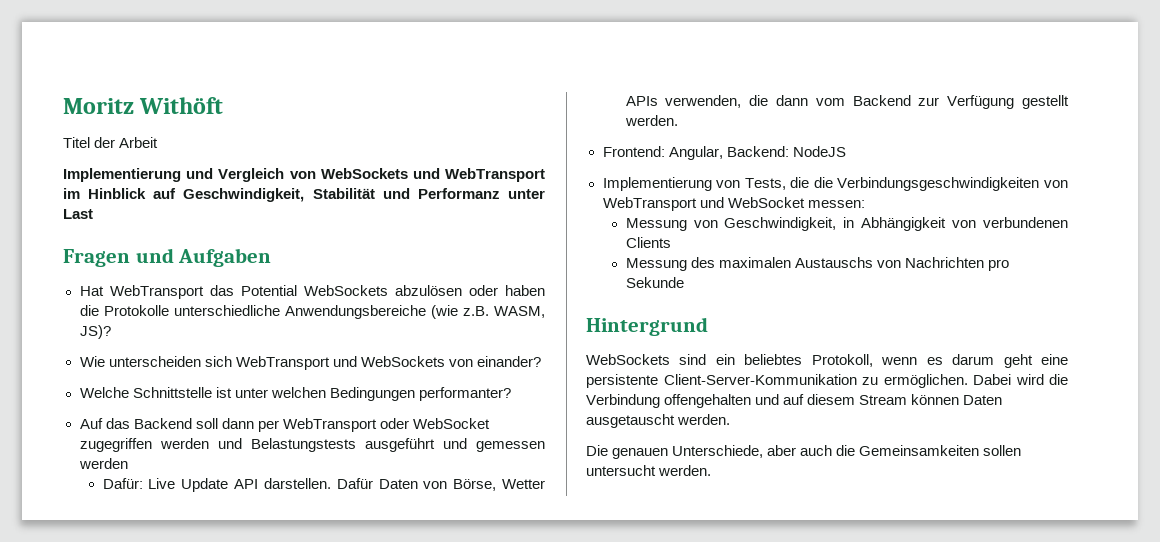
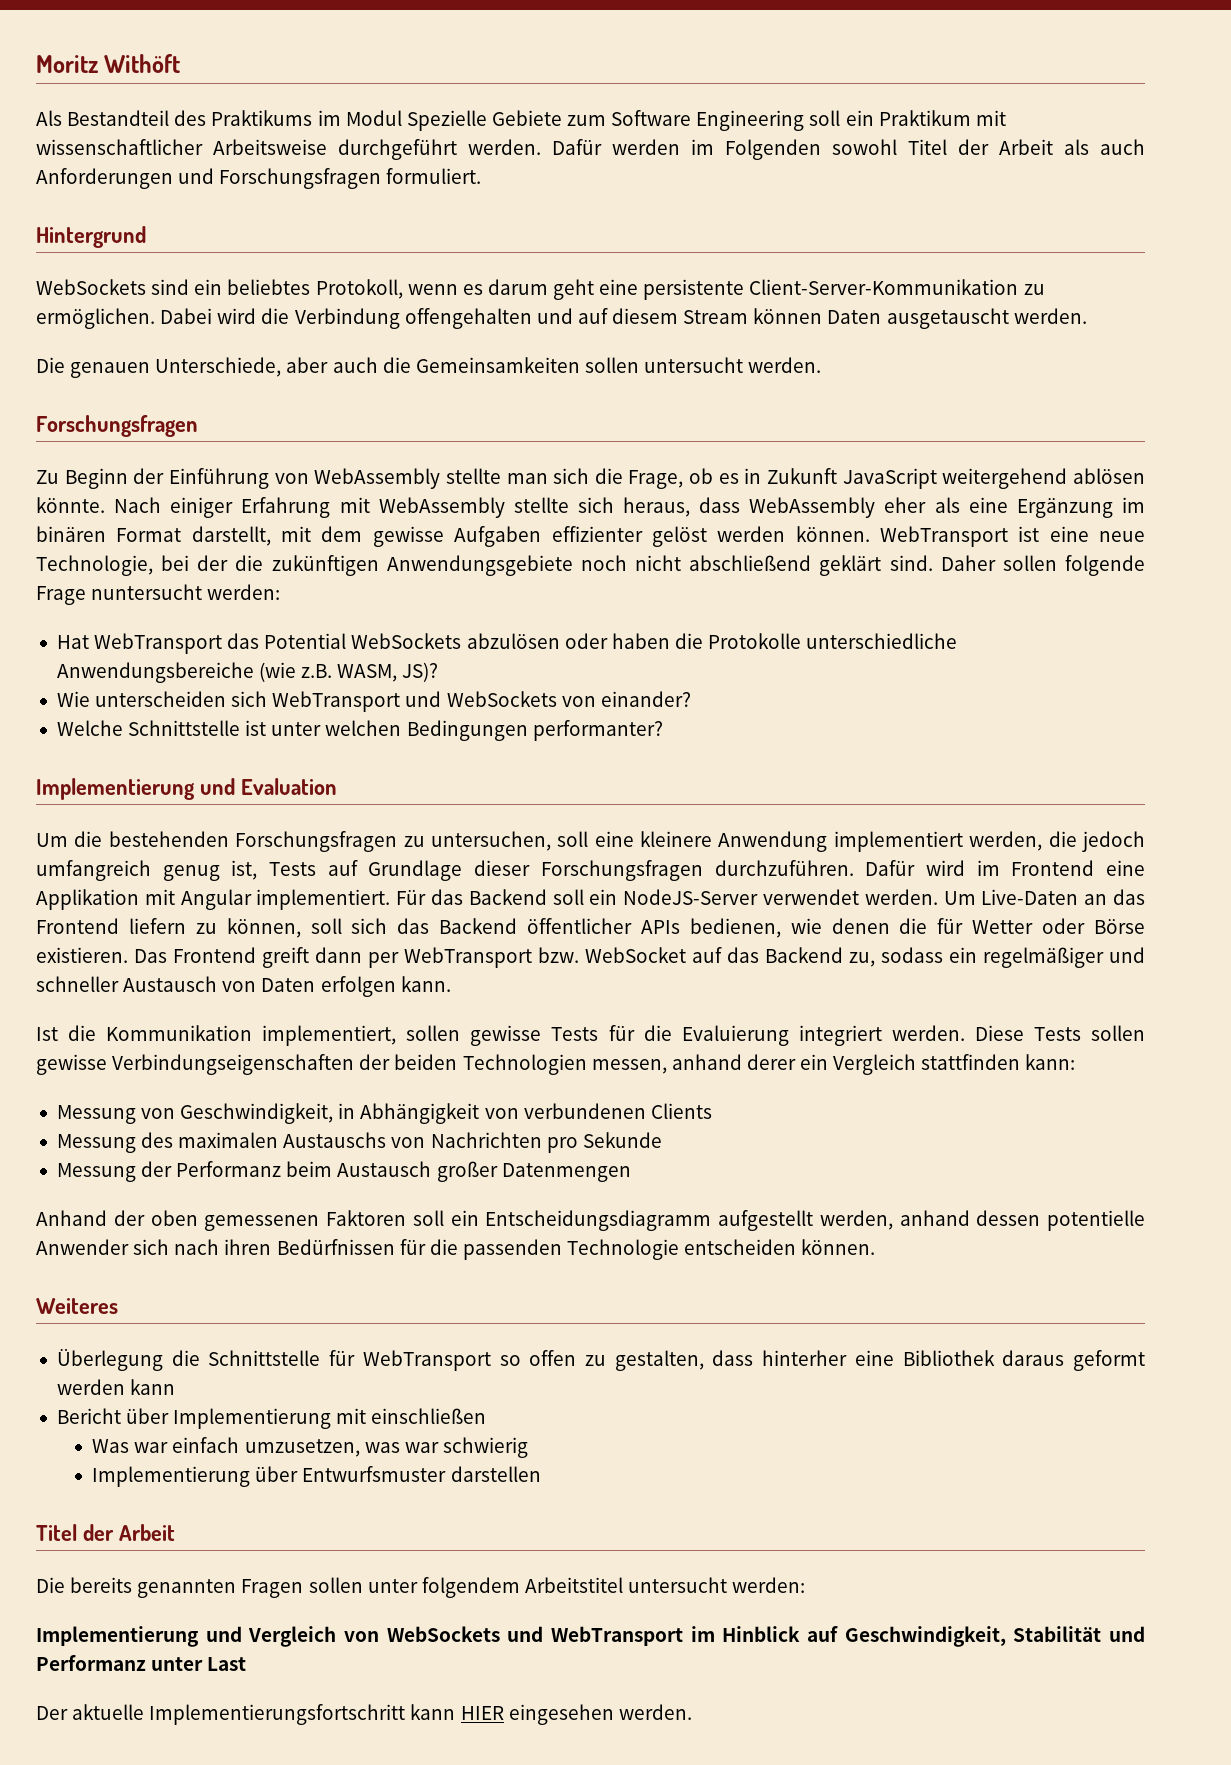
[63,137,159,148] [63,168,545,182] [63,188,545,202] [63,209,93,219] [63,248,272,267] [79,285,545,299] [79,305,545,319] [79,325,111,339] [79,356,541,370] [79,387,511,401] [79,418,490,432] [79,438,545,452] [78,458,128,469] [102,478,545,492] [625,95,1069,109] [624,115,678,126] [602,146,846,160] [602,177,1068,191] [602,197,865,211] [625,217,1068,231] [625,237,671,248] [625,257,1009,271] [625,277,684,288] Titel der Arbeit // Implementierung und Vergleich von WebSockets und WebTransport im Hinblick auf Geschwindigkeit, Stabilität und Performanz unter Last // Fragen und Aufgaben // Hat WebTransport das Potential WebSockets abzulösen oder haben die Protokolle unterschiedliche Anwendungsbereiche (wie z.B. WASM, JS)? // Wie unterscheiden sich WebTransport und WebSockets von einander? // Welche Schnittstelle ist unter welchen Bedingungen performanter? // Auf das Backend soll dann per WebTransport oder WebSocket zugegriffen werden und Belastungstests ausgeführt und gemessen werden // Dafür: Live Update API darstellen. Dafür Daten von Börse, Wetter APIs verwenden, die dann vom Backend zur Verfügung gestellt werden. // Frontend: Angular, Backend: NodeJS // Implementierung von Tests, die die Verbindungsgeschwindigkeiten von WebTransport und WebSocket messen: // Messung von Geschwindigkeit, in Abhängigkeit von verbundenen Clients // Messung des maximalen Austauschs von Nachrichten pro Sekunde -> [36,110,1006,131] [36,139,1145,160] [36,168,482,189] Als Bestandteil des Praktikums im Modul Spezielle Gebiete zum Software Engineering soll ein Praktikum mit wissenschaftlicher Arbeitsweise durchgeführt werden. Dafür werden im Folgenden sowohl Titel der Arbeit als auch Anforderungen und Forschungsfragen formuliert.
(712, 470) none -> [36,415,198,437] [36,468,1145,489] [36,497,1145,518] [36,526,1146,547] [36,555,1146,576] [36,584,281,605] [56,633,958,654] [56,662,439,683] [56,691,691,712] [56,720,663,741] [36,778,337,800] [36,831,1145,852] [36,860,1145,881] [36,889,1145,910] [36,918,1145,938] [36,947,1145,968] [36,976,451,997] [36,1025,1145,1046] [36,1054,1076,1075] [56,1103,712,1124] [56,1132,662,1153] [56,1161,631,1182] [36,1210,1145,1231] [36,1239,876,1260] [36,1298,118,1314] [56,1348,1145,1371] [56,1379,176,1395] [56,1408,487,1429] [92,1437,528,1458] [92,1466,541,1487] [36,1524,175,1541] [36,1577,806,1598] [36,1626,1145,1647] [36,1655,247,1671] [36,1704,692,1725] // Forschungsfragen // Zu Beginn der Einführung von WebAssembly stellte man sich die Frage, ob es in Zukunft JavaScript weitergehend ablösen könnte. Nach einiger Erfahrung mit WebAssembly stellte sich heraus, dass WebAssembly eher als eine Ergänzung im binären Format darstellt, mit dem gewisse Aufgaben effizienter gelöst werden können. WebTransport ist eine neue Technologie, bei der die zukünftigen Anwendungsgebiete noch nicht abschließend geklärt sind. Daher sollen folgende Frage nuntersucht werden: // Hat WebTransport das Potential WebSockets abzulösen oder haben die Protokolle unterschiedliche Anwendungsbereiche (wie z.B. WASM, JS)? // Wie unterscheiden sich WebTransport und WebSockets von einander? // Welche Schnittstelle ist unter welchen Bedingungen performanter? // Implementierung und Evaluation // Um die bestehenden Forschungsfragen zu untersuchen, soll eine kleinere Anwendung implementiert werden, die jedoch umfangreich genug ist, Tests auf Grundlage dieser Forschungsfragen durchzuführen. Dafür wird im Frontend eine Applikation mit Angular implementiert. Für das Backend soll ein NodeJS-Server verwendet werden. Um Live-Daten an das Frontend liefern zu können, soll sich das Backend öffentlicher APIs bedienen, wie denen die für Wetter oder Börse existieren. Das Frontend greift dann per WebTransport bzw. WebSocket auf das Backend zu, sodass ein regelmäßiger und schneller Austausch von Daten erfolgen kann. // Ist die Kommunikation implementiert, sollen gewisse Tests für die Evaluierung integriert werden. Diese Tests sollen gewisse Verbindungseigenschaften der beiden Technologien messen, anhand derer ein Vergleich stattfinden kann: // Messung von Geschwindigkeit, in Abhängigkeit von verbundenen Clients // Messung des maximalen Austauschs von Nachrichten pro Sekunde // Messung der Performanz beim Austausch großer Datenmengen // Anhand der oben gemessenen Faktoren soll ein Entscheidungsdiagramm aufgestellt werden, anhand dessen potentielle Anwender sich nach ihren Bedürfnissen für die passenden Technologie entscheiden können. // Weiteres // Überlegung die Schnittstelle für WebTransport so offen zu gestalten, dass hinterher eine Bibliothek daraus geformt werden kann // Bericht über Implementierung mit einschließen // Was war einfach umzusetzen, was war schwierig // Implementierung über Entwurfsmuster darstellen // Titel der Arbeit // Die bereits genannten Fragen sollen unter folgendem Arbeitstitel untersucht werden: // Implementierung und Vergleich von WebSockets und WebTransport im Hinblick auf Geschwindigkeit, Stabilität und Performanz unter Last // Der aktuelle Implementierungsfortschritt kann HIER eingesehen werden.

